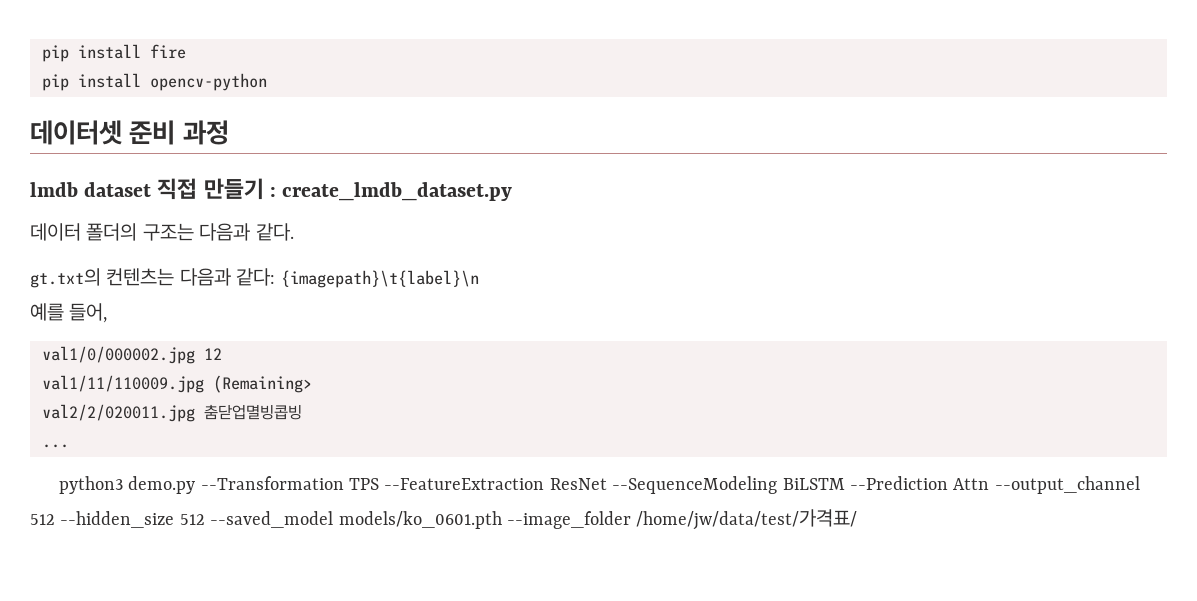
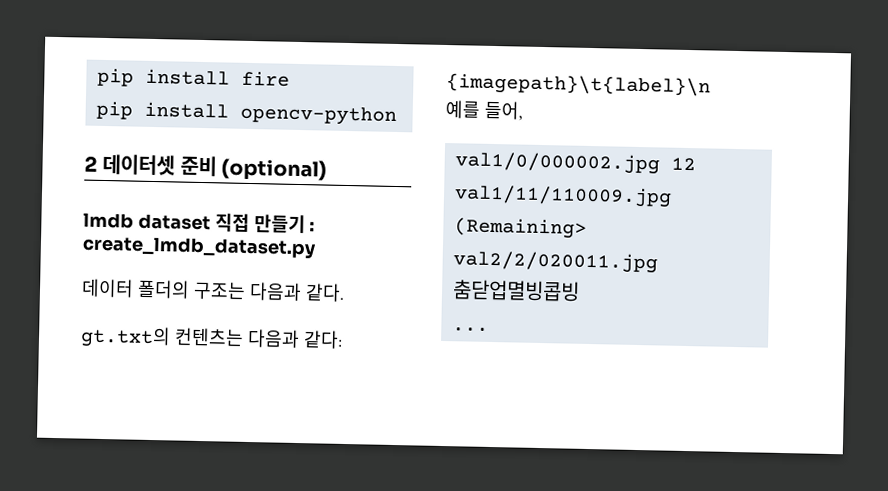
(267, 82) none -> [84,155,98,172] 2
[182,120,229,145] 과정 -> [221,158,328,182] (optional)
[58,476,1140,494] [30,509,858,530] // python3 demo.py --Transformation TPS --FeatureExtraction ResNet --SequenceModeling BiLSTM --Prediction Attn --output_channel 512 --hidden_size 512 --saved_model models/ko_0601.pth --image_folder /home/jw/data/test/가격표/ -> (489, 329) none

